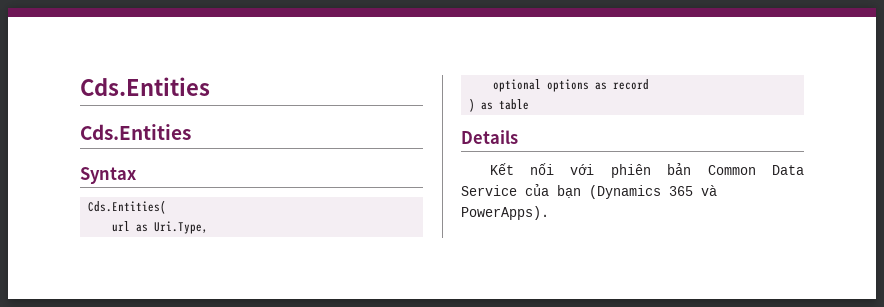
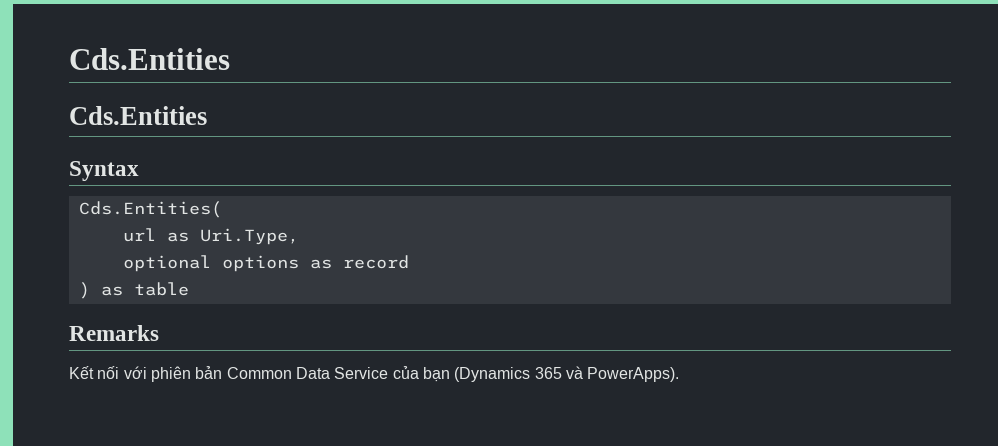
[461,130,518,144] Details -> [69,325,159,341] Remarks

